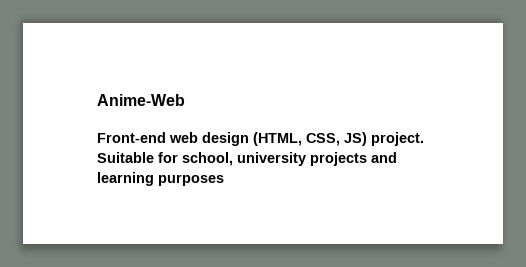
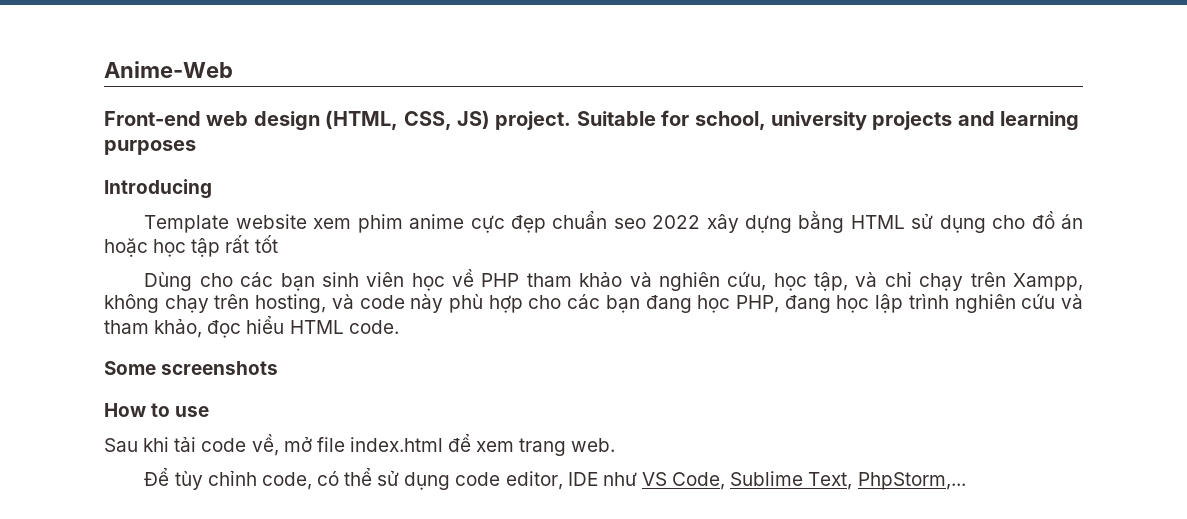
(224, 180) none -> [104,179,212,199] [144,211,1083,233] [104,235,278,257] [144,269,1084,291] [104,293,1083,313] [104,316,399,338] [104,361,279,375] [104,403,210,417] [104,434,616,456] [144,468,966,490] // Introducing // Template website xem phim anime cực đẹp chuẩn seo 2022 xây dựng bằng HTML sử dụng cho đồ án hoặc học tập rất tốt // Dùng cho các bạn sinh viên học về PHP tham khảo và nghiên cứu, học tập, và chỉ chạy trên Xampp, không chạy trên hosting, và code này phù hợp cho các bạn đang học PHP, đang học lập trình nghiên cứu và tham khảo, đọc hiểu HTML code. // Some screenshots // How to use // Sau khi tải code về, mở file index.html để xem trang web. // Để tùy chỉnh code, có thể sử dụng code editor, IDE như VS Code, Sublime Text, PhpStorm,...

